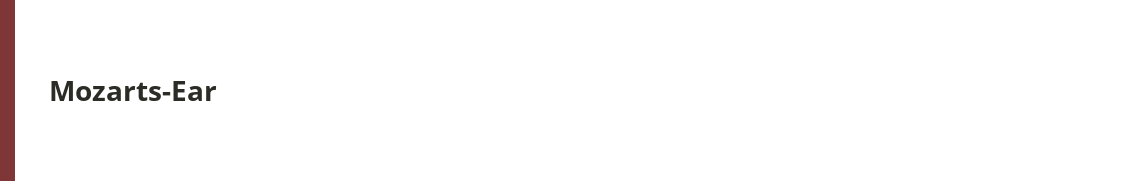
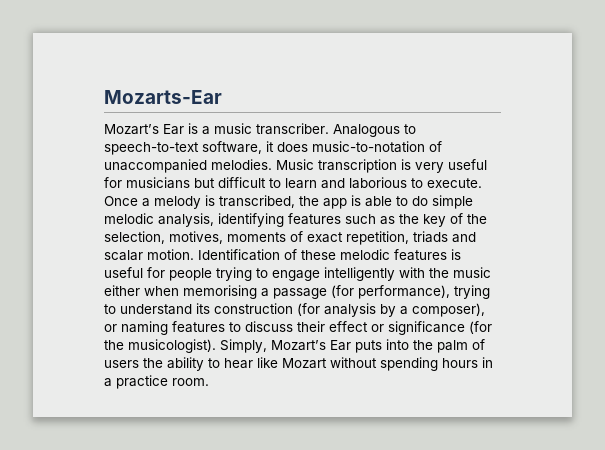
(217, 91) none -> [104,123,416,137] [104,141,442,155] [104,159,487,173] [104,177,482,189] [104,195,473,209] [104,213,487,227] [104,231,476,245] [104,249,461,261] [104,267,491,281] [104,285,490,299] [104,303,485,317] [104,321,492,335] [104,339,485,353] [104,357,493,371] [104,375,209,389] // Mozart’s Ear is a music transcriber. Analogous to speech-to-text software, it does music-to-notation of unaccompanied melodies. Music transcription is very useful for musicians but difficult to learn and laborious to execute. Once a melody is transcribed, the app is able to do simple melodic analysis, identifying features such as the key of the selection, motives, moments of exact repetition, triads and scalar motion. Identification of these melodic features is useful for people trying to engage intelligently with the music either when memorising a passage (for performance), trying to understand its construction (for analysis by a composer), or naming features to discuss their effect or significance (for the musicologist). Simply, Mozart’s Ear puts into the palm of users the ability to hear like Mozart without spending hours in a practice room.

